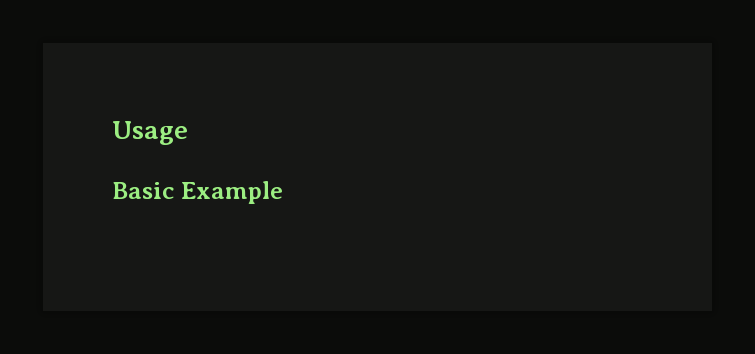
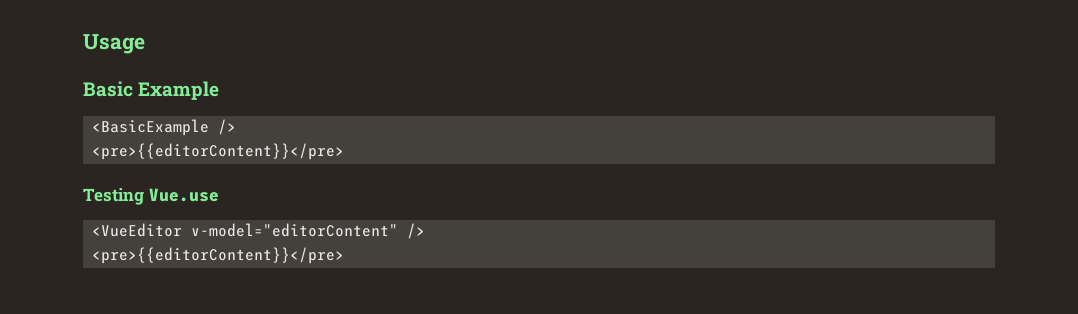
(283, 192) none -> [92,119,237,136] [92,143,345,160] [83,188,219,205] [92,223,426,239] [92,247,345,264] // <BasicExample /> // <pre>{{editorContent}}</pre> // Testing Vue.use // <VueEditor v-model="editorContent" /> // <pre>{{editorContent}}</pre>

